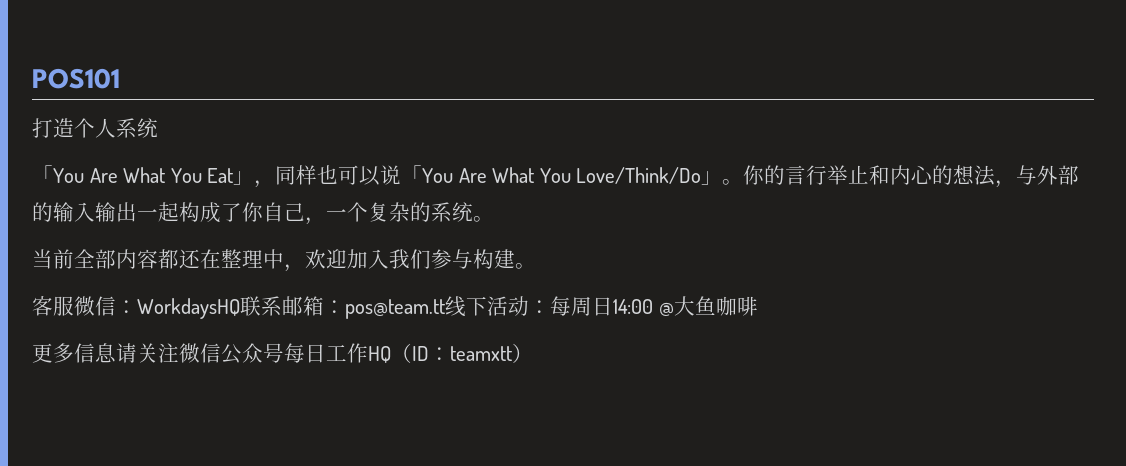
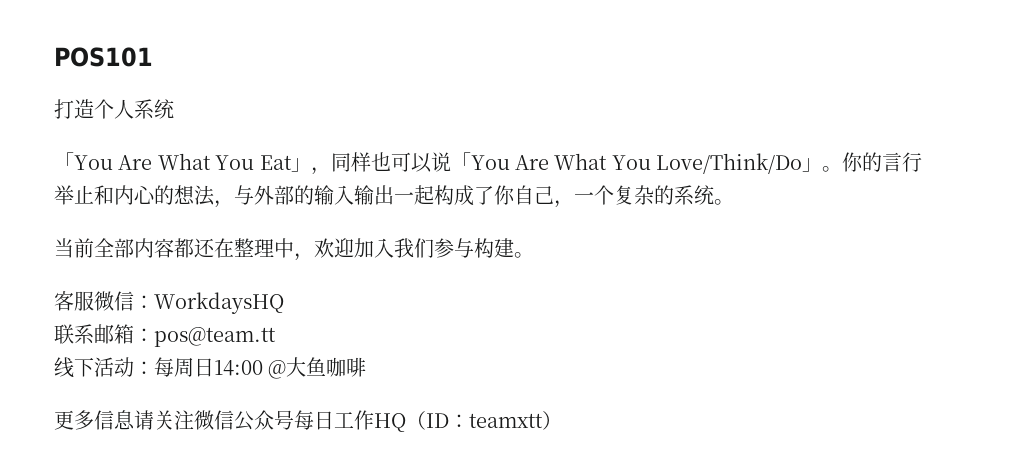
(240, 308) none -> (284, 303) //
(445, 309) none -> (276, 337) //

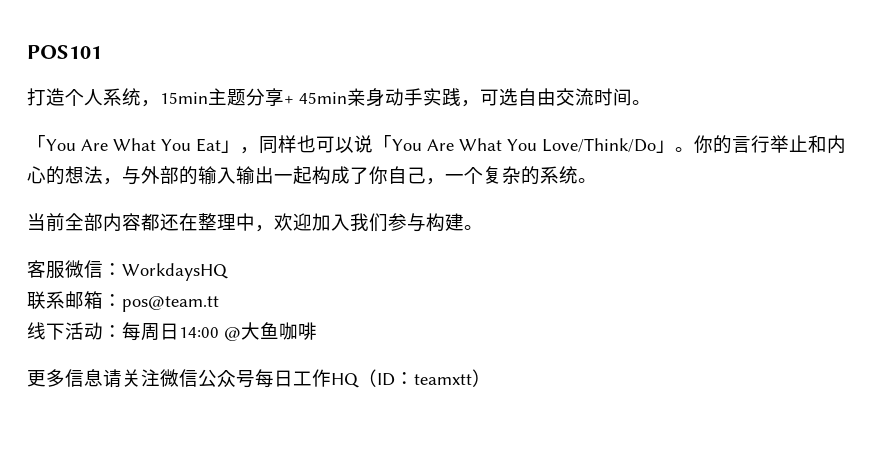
(174, 109) none -> [141,88,651,107] ，15min主题分享+ 45min亲身动手实践，可选自由交流时间。

